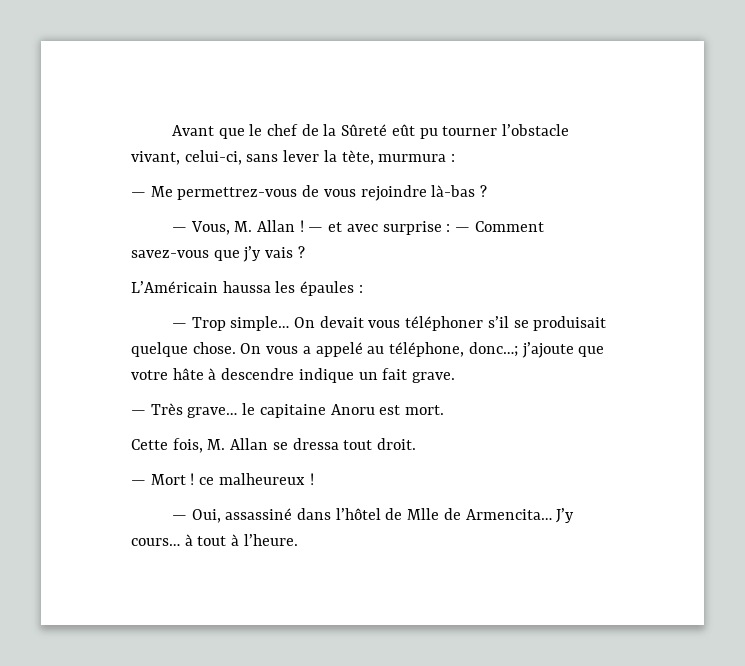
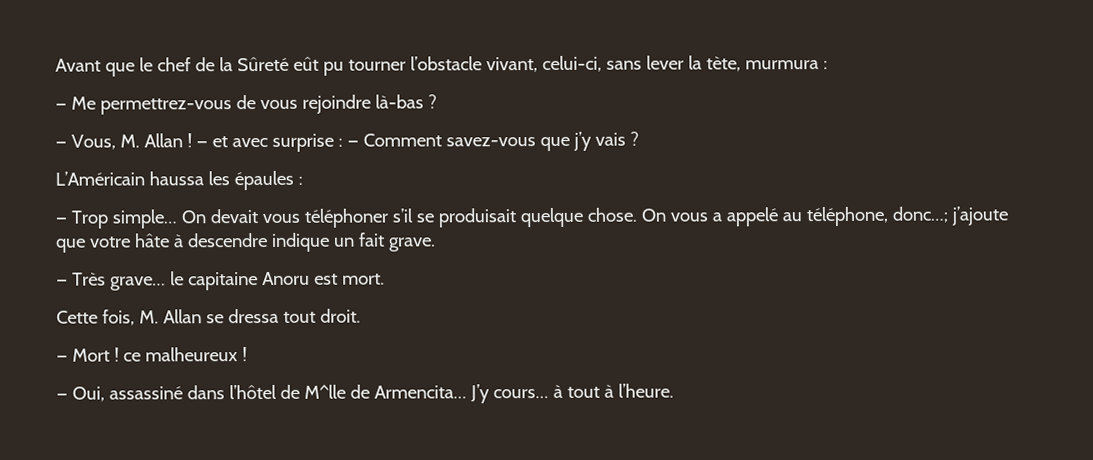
[407,508,440,520] Mlle -> [303,384,346,399] M^lle

